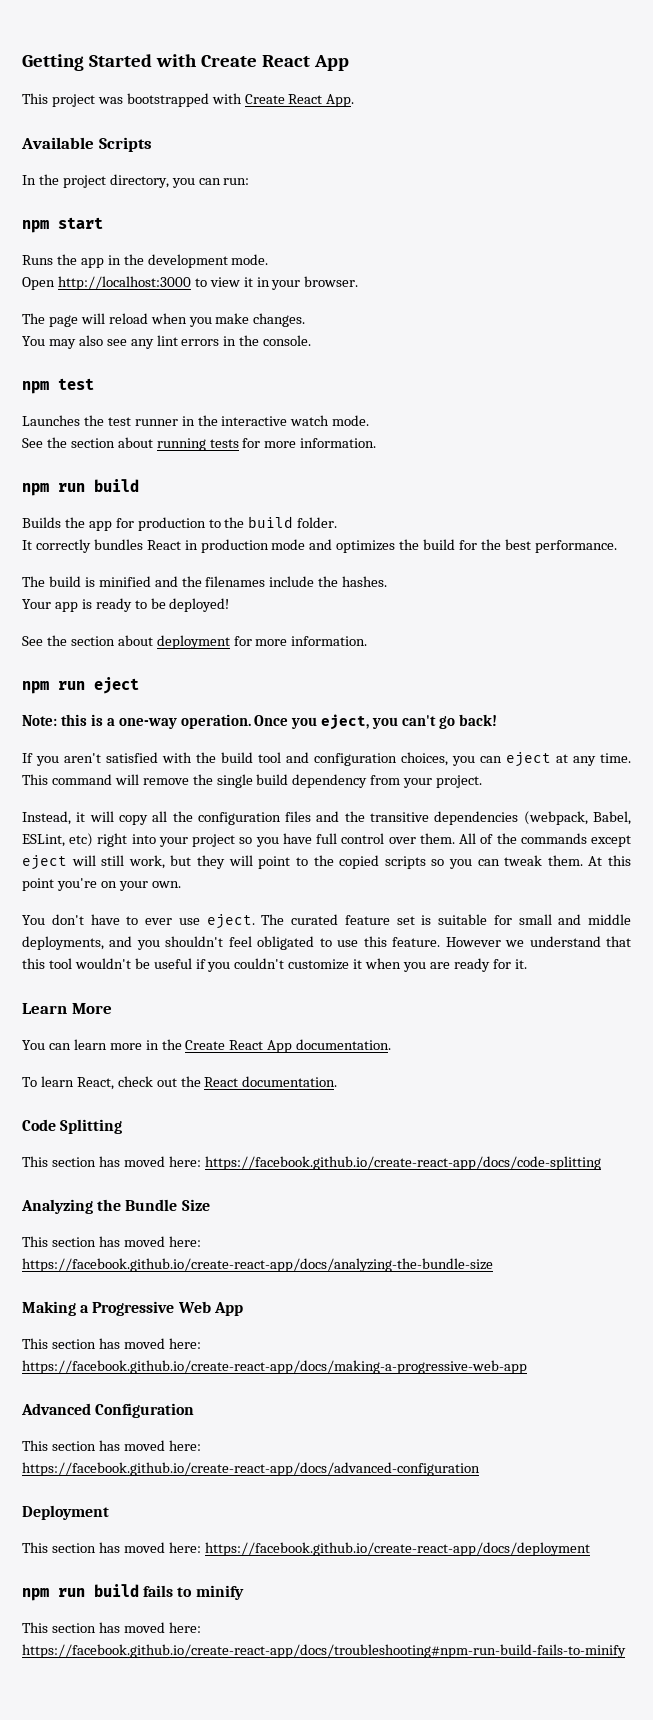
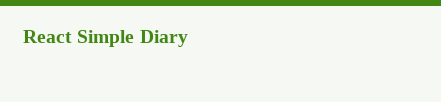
[22,54,349,71] [22,93,355,107] [21,137,152,152] [22,174,250,188] [22,217,103,233] [22,254,269,268] [22,276,359,290] [22,313,306,327] [22,335,312,349] [22,378,94,394] [22,415,370,426] [22,437,377,451] [22,479,139,496] [22,516,338,531] [22,539,617,553] [22,576,388,587] [22,598,230,612] [22,635,368,649] [22,677,139,694] [22,714,497,730] [22,752,631,767] [22,774,483,788] [22,811,632,825] [22,833,632,847] [22,855,631,870] [22,878,181,891] [22,914,631,929] [22,936,631,950] [22,958,527,972] [22,1003,112,1014] [22,1039,392,1053] [22,1076,338,1090] [22,1119,123,1134] [22,1156,601,1170] [21,1199,210,1214] [22,1236,201,1247] [22,1258,493,1272] [22,1301,243,1316] [22,1338,201,1349] [22,1360,527,1374] [21,1403,195,1418] [22,1440,201,1451] [22,1462,480,1476] [22,1505,109,1520] [22,1542,590,1556] [22,1584,244,1601] [22,1622,201,1633] [22,1644,626,1658] Getting Started with Create React App // This project was bootstrapped with Create React App. // Available Scripts // In the project directory, you can run: // npm start // Runs the app in the development mode. // Open http://localhost:3000 to view it in your browser. // The page will reload when you make changes. // You may also see any lint errors in the console. // npm test // Launches the test runner in the interactive watch mode. // See the section about running tests for more information. // npm run build // Builds the app for production to the build folder. // It correctly bundles React in production mode and optimizes the build for the best performance. // The build is minified and the filenames include the hashes. // Your app is ready to be deployed! // See the section about deployment for more information. // npm run eject // Note: this is a one-way operation. Once you eject, you can't go back! // If you aren't satisfied with the build tool and configuration choices, you can eject at any time. This command will remove the single build dependency from your project. // Instead, it will copy all the configuration files and the transitive dependencies (webpack, Babel, ESLint, etc) right into your project so you have full control over them. All of the commands except eject will still work, but they will point to the copied scripts so you can tweak them. At this point you're on your own. // You don't have to ever use eject. The curated feature set is suitable for small and middle deployments, and you shouldn't feel obligated to use this feature. However we understand that this tool wouldn't be useful if you couldn't customize it when you are ready for it. // Learn More // You can learn more in the Create React App documentation. // To learn React, check out the React documentation. // Code Splitting // This section has moved here: https://facebook.github.io/create-react-app/docs/code-splitting // Analyzing the Bundle Size // This section has moved here: https://facebook.github.io/create-react-app/docs/analyzing-the-bundle-size // Making a Progressive Web App // This section has moved here: https://facebook.github.io/create-react-app/docs/making-a-progressive-web-app // Advanced Configuration // This section has moved here: https://facebook.github.io/create-react-app/docs/advanced-configuration // Deployment // This section has moved here: https://facebook.github.io/create-react-app/docs/deployment // npm run build fails to minify // This section has moved here: https://facebook.github.io/create-react-app/docs/troubleshooting#npm-run-build-fails-to-minify -> [23,30,188,47] React Simple Diary

